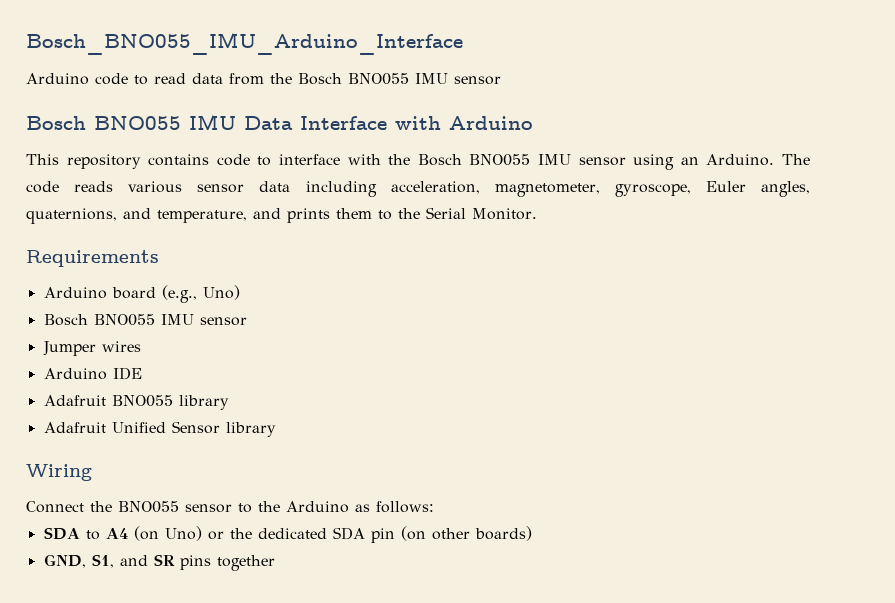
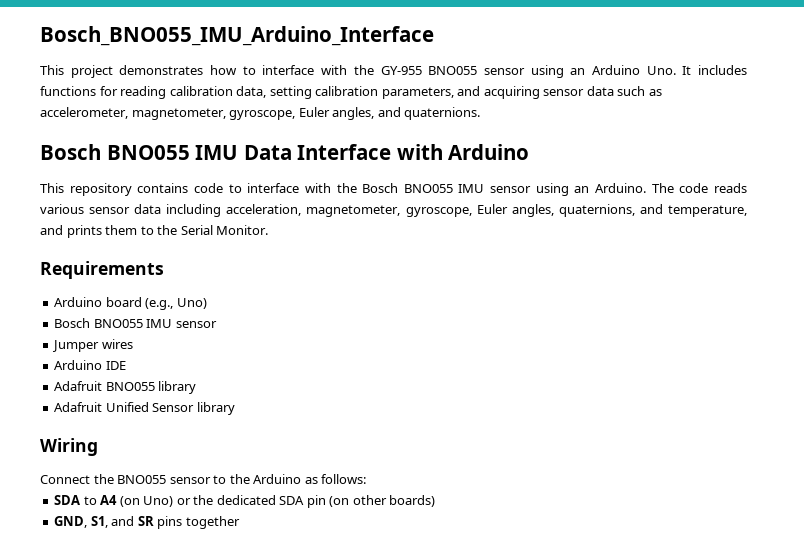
[26,73,501,85] Arduino code to read data from the Bosch BNO055 IMU sensor -> [40,65,747,78] [40,86,662,99] [40,107,481,120] This project demonstrates how to interface with the GY-955 BNO055 sensor using an Arduino Uno. It includes functions for reading calibration data, setting calibration parameters, and acquiring sensor data such as accelerometer, magnetometer, gyroscope, Euler angles, and quaternions.

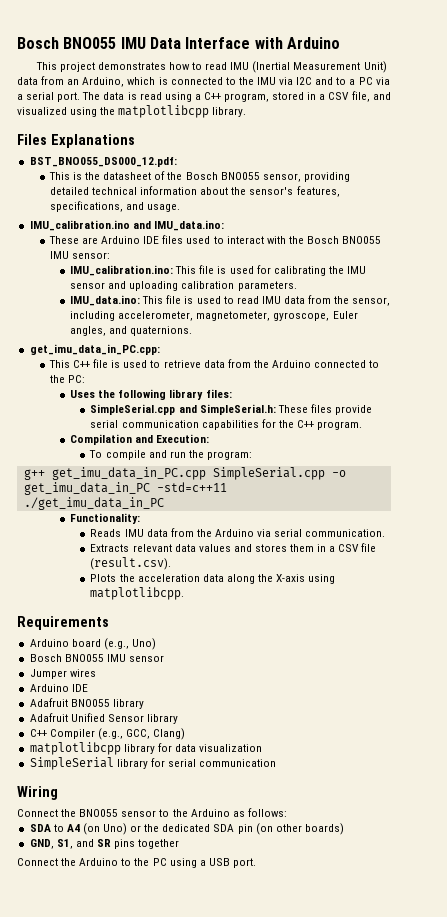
[40,26,434,46] [40,65,747,78] [40,86,662,99] [40,107,481,120] Bosch_BNO055_IMU_Arduino_Interface // This project demonstrates how to interface with the GY-955 BNO055 sensor using an Arduino Uno. It includes functions for reading calibration data, setting calibration parameters, and acquiring sensor data such as accelerometer, magnetometer, gyroscope, Euler angles, and quaternions. // -> (17, 43) none
[69,183,300,196] repository contains code to interface -> [59,61,387,73] [17,76,390,87] [17,91,391,102] [17,105,247,118] [17,134,135,148] [29,157,177,167] [48,171,350,182] [49,186,340,197] [49,201,181,212] [29,220,224,231] [48,235,264,244] project demonstrates how to read IMU (Inertial Measurement Unit) data from an Arduino, which is connected to the IMU via I2C and to a PC via a serial port. The data is read using a C++ program, stored in a CSV file, and visualized using the matplotlibcpp library. // Files Explanations // BST_BNO055_DS000_12.pdf: // This is the datasheet of the Bosch BNO055 sensor, providing detailed technical information about the sensor's features, specifications, and usage. // IMU_calibration.ino and IMU_data.ino: // These are Arduino IDE files used to interact
[490,183,747,196] [40,204,747,217] [40,225,269,238] sensor using an Arduino. The code reads various sensor data including acceleration, magnetometer, gyroscope, Euler angles, quaternions, and temperature, and prints them to the Serial Monitor. -> [72,252,111,259] [70,265,366,276] [70,281,297,291] [70,295,391,306] [70,311,358,321] [70,326,193,336] [29,344,160,355] [48,359,380,368] [49,375,86,383] [70,389,232,400] [90,404,372,415] [90,419,363,430] [70,434,210,445] [89,450,252,460] [23,467,346,480] [23,482,227,495] [23,497,164,510] [70,513,141,524] [90,528,386,537] [90,543,377,552] [90,557,172,570] [90,574,336,584] [90,587,185,600] sensor: // IMU_calibration.ino: This file is used for calibrating the IMU sensor and uploading calibration parameters. // IMU_data.ino: This file is used to read IMU data from the sensor, including accelerometer, magnetometer, gyroscope, Euler angles, and quaternions. // get_imu_data_in_PC.cpp: // This C++ file is used to retrieve data from the Arduino connected to the PC: // Uses the following library files: // SimpleSerial.cpp and SimpleSerial.h: These files provide serial communication capabilities for the C++ program. // Compilation and Execution: // To compile and run the program: // g++ get_imu_data_in_PC.cpp SimpleSerial.cpp -o get_imu_data_in_PC -std=c++11 // ./get_imu_data_in_PC // Functionality: // Reads IMU data from the Arduino via serial communication. // Extracts relevant data values and stores them in a CSV file (result.csv). // Plots the acceleration data along the X-axis using matplotlibcpp.
(235, 408) none -> [29,728,186,740] [29,742,263,755] [29,757,277,770] // C++ Compiler (e.g., GCC, Clang) // matplotlibcpp library for data visualization // SimpleSerial library for serial communication
(240, 522) none -> [17,858,256,868] // Connect the Arduino to the PC using a USB port.

